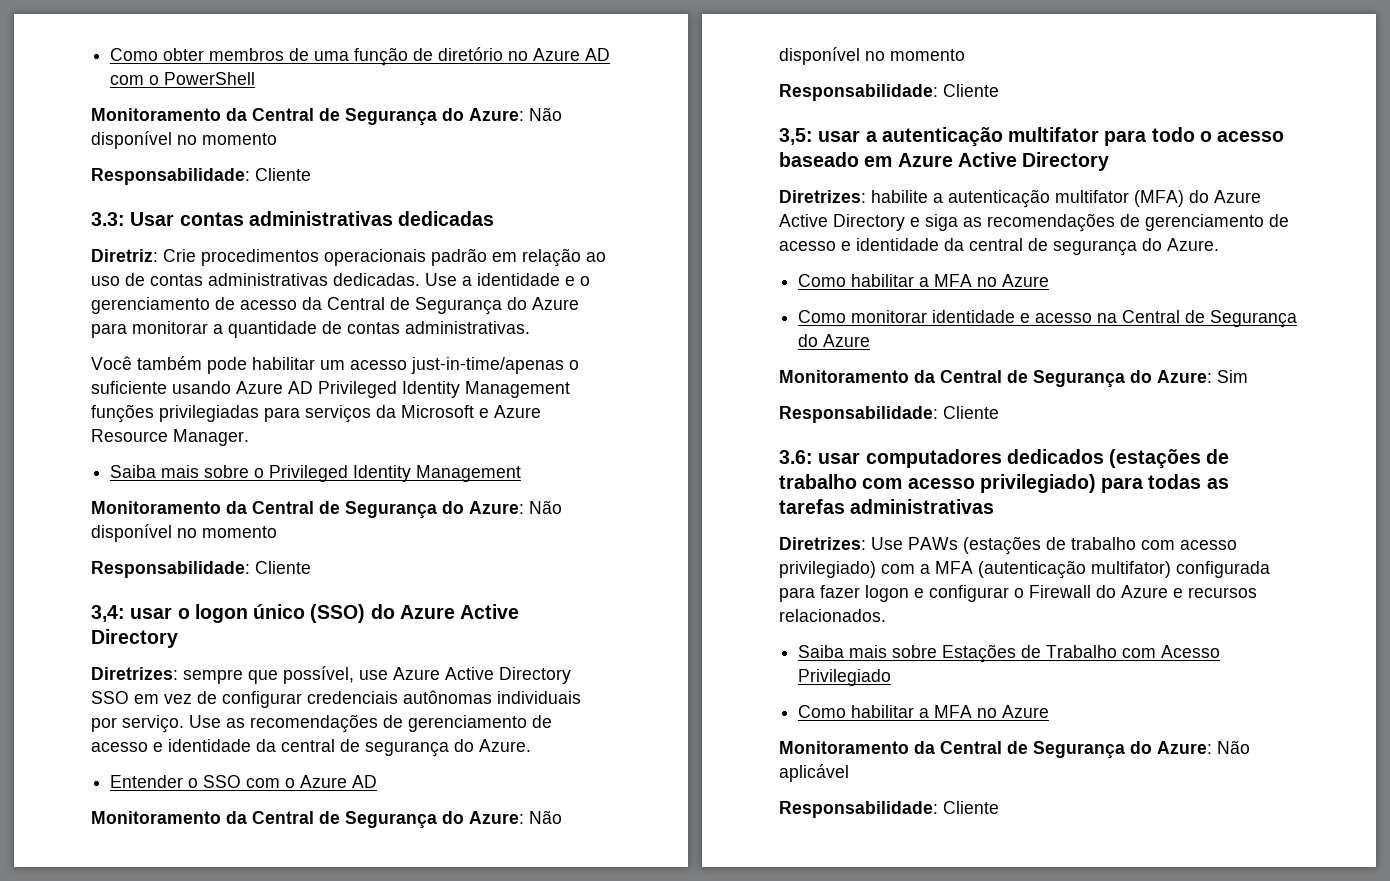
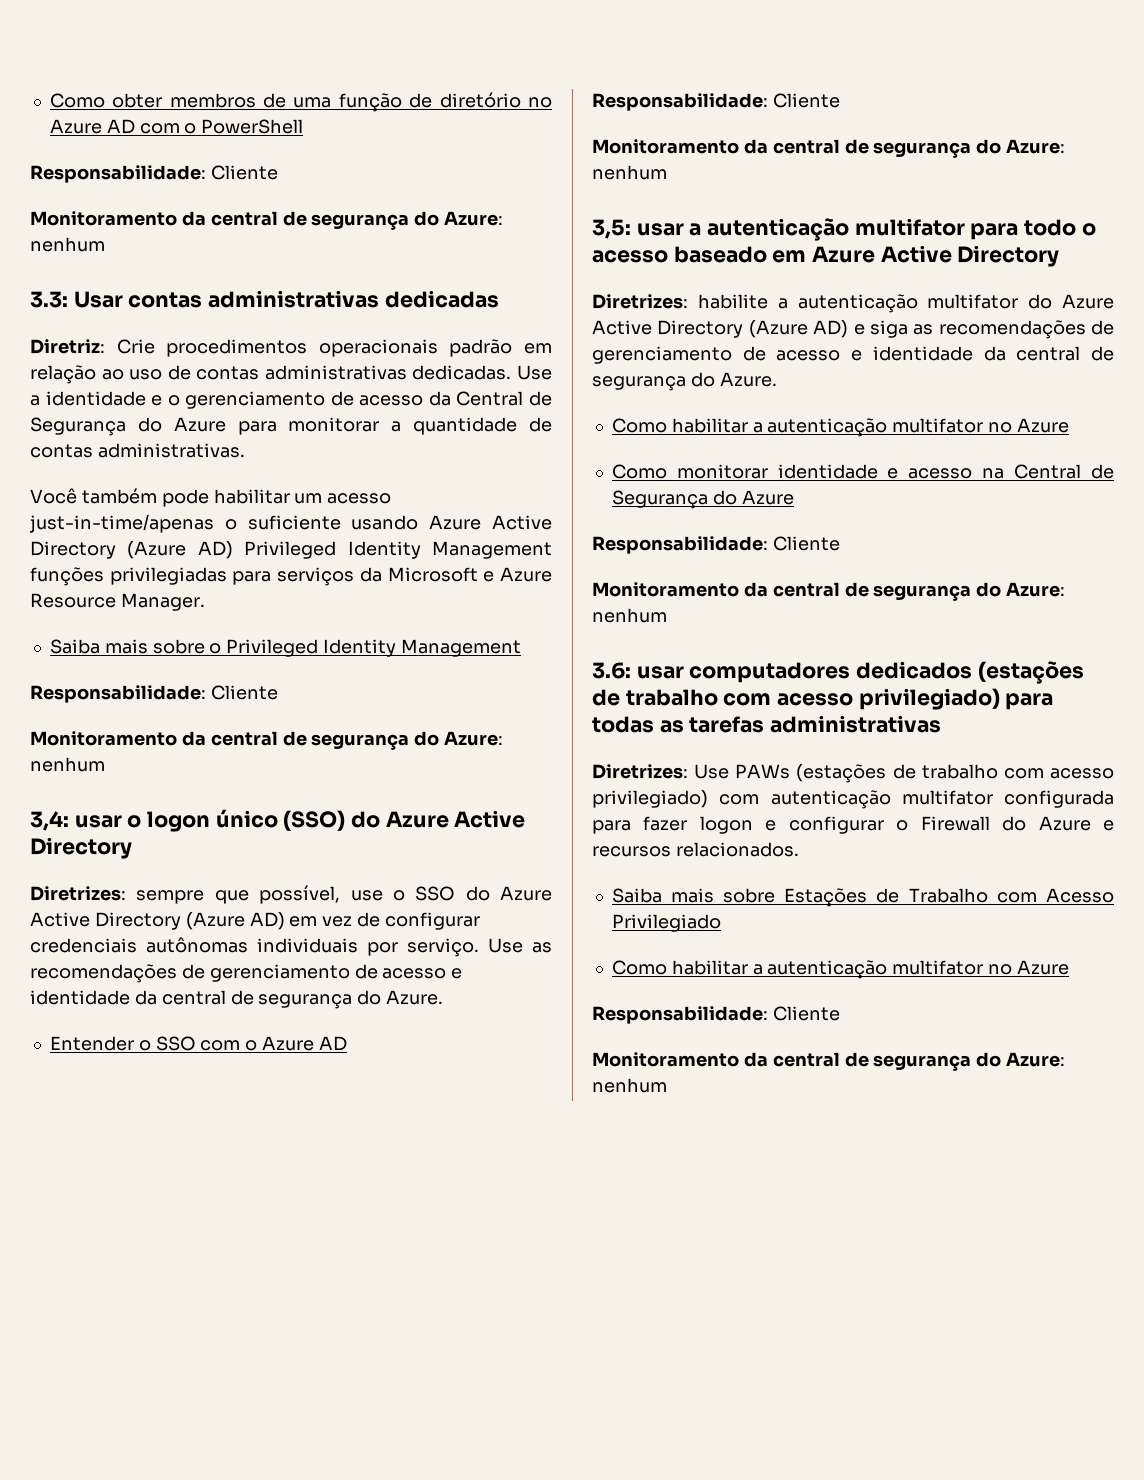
[91,107,562,126] [91,131,277,149] [91,168,311,185] // Monitoramento da Central de Segurança do Azure: Não disponível no momento // Responsabilidade: Cliente -> [30,165,278,183] [30,211,504,230] [30,237,105,252] // Responsabilidade: Cliente // Monitoramento da central de segurança do Azure: nenhum
[288,381,313,394] AD -> [492,515,552,530] [30,541,233,559] Active Directory (Azure AD)
[91,500,562,519] [91,524,277,542] [91,561,311,578] // Monitoramento da Central de Segurança do Azure: Não disponível no momento // Responsabilidade: Cliente -> [30,685,278,703] [30,731,504,750] [30,757,105,772] // Responsabilidade: Cliente // Monitoramento da central de segurança do Azure: nenhum
[393,667,571,684] [91,691,129,704] Azure Active Directory SSO -> [392,886,552,901] [30,912,285,930] o SSO do Azure Active Directory (Azure AD)
[91,810,562,829] [779,47,965,65] [779,84,999,101] // Monitoramento da Central de Segurança do Azure: Não disponível no momento // Responsabilidade: Cliente -> [592,93,840,111] [592,139,1066,158] [592,165,667,180] // Responsabilidade: Cliente // Monitoramento da central de segurança do Azure: nenhum
[1134,190,1261,207] [779,214,905,231] (MFA) do Azure Active Directory -> [1028,294,1114,309] [592,320,849,338] do Azure Active Directory (Azure AD)
[934,274,973,287] MFA -> [767,418,984,437] autenticação multifator
[779,370,1248,388] [779,406,999,423] // Monitoramento da Central de Segurança do Azure: Sim // Responsabilidade: Cliente -> [592,536,840,554] [592,582,1066,601] [592,608,667,623] // Responsabilidade: Cliente // Monitoramento da central de segurança do Azure: nenhum
[920,560,1171,579] a MFA (autenticação multifator) -> [770,790,993,809] autenticação multifator
[934,705,1050,718] [779,740,1250,759] [779,764,849,782] [779,801,999,818] MFA no Azure // Monitoramento da Central de Segurança do Azure: Não aplicável // Responsabilidade: Cliente -> [767,960,1069,979] [592,1006,840,1024] [592,1052,1066,1071] [592,1078,667,1093] autenticação multifator no Azure // Responsabilidade: Cliente // Monitoramento da central de segurança do Azure: nenhum

